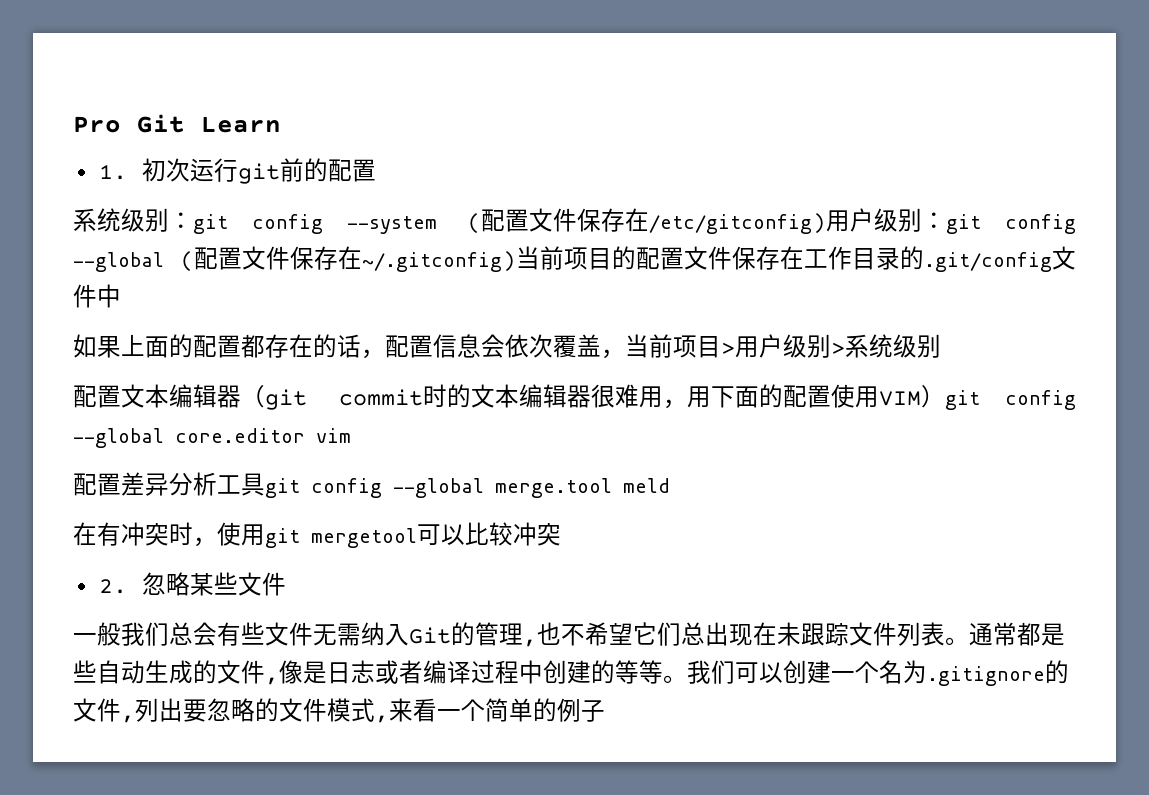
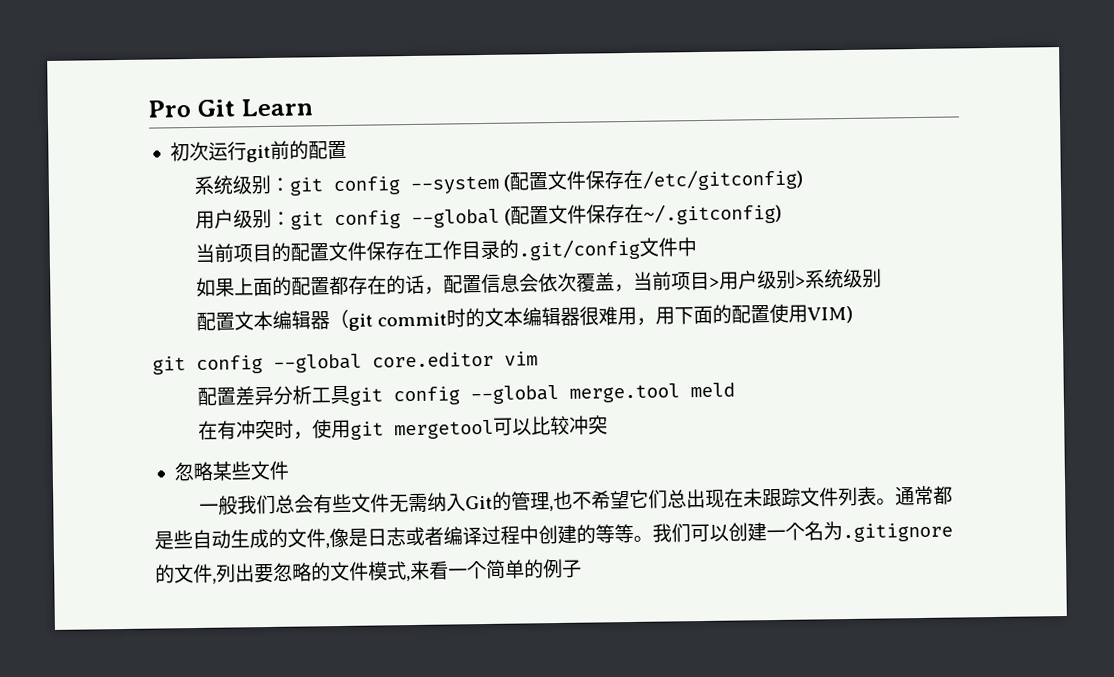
[98,164,127,180] 1. -> (313, 107) none
(827, 223) none -> (803, 179) //
(516, 261) none -> (782, 213) //
[878,385,945,408] VIM） -> [806,305,853,324] VIM) //
[98,579,127,594] 2. -> (608, 425) none

